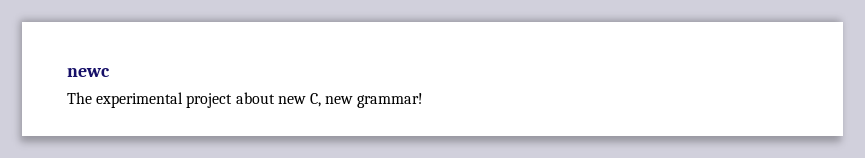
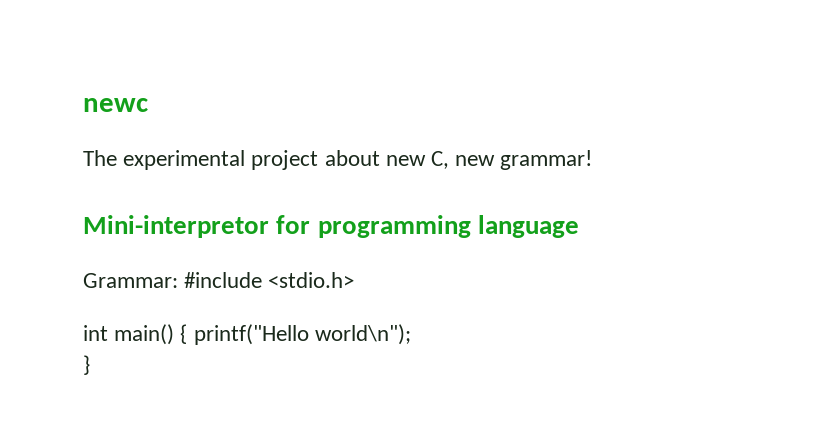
(424, 100) none -> [83,215,579,238] [83,272,355,288] [83,324,411,345] [83,355,90,375] // Mini-interpretor for programming language // Grammar: #include <stdio.h> // int main() { printf("Hello world\n"); // }

